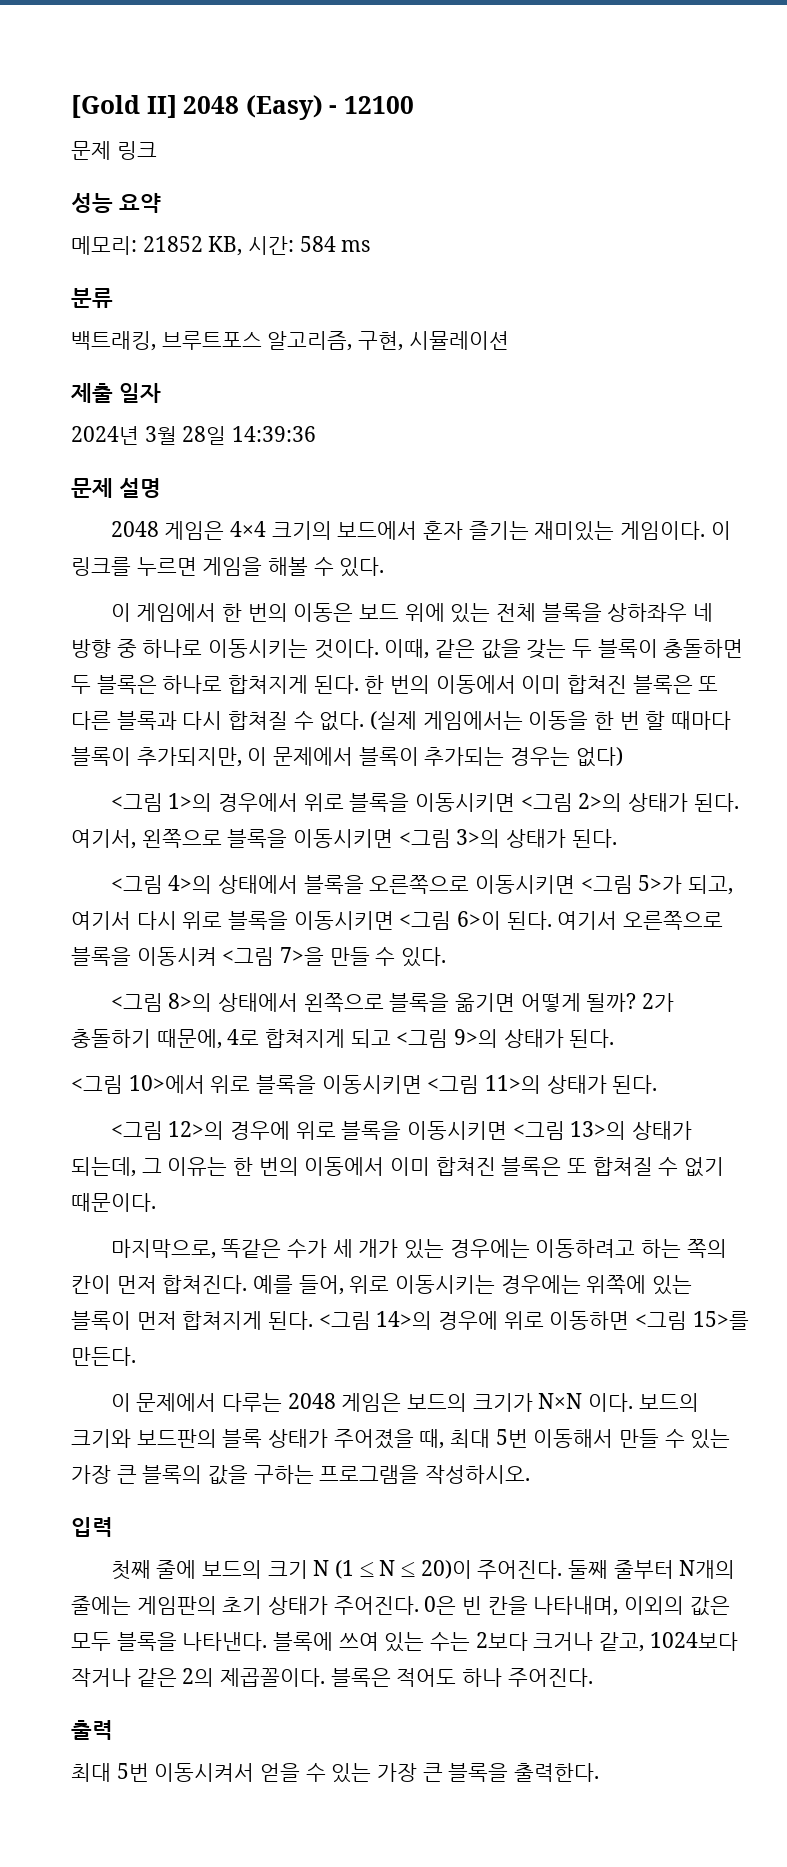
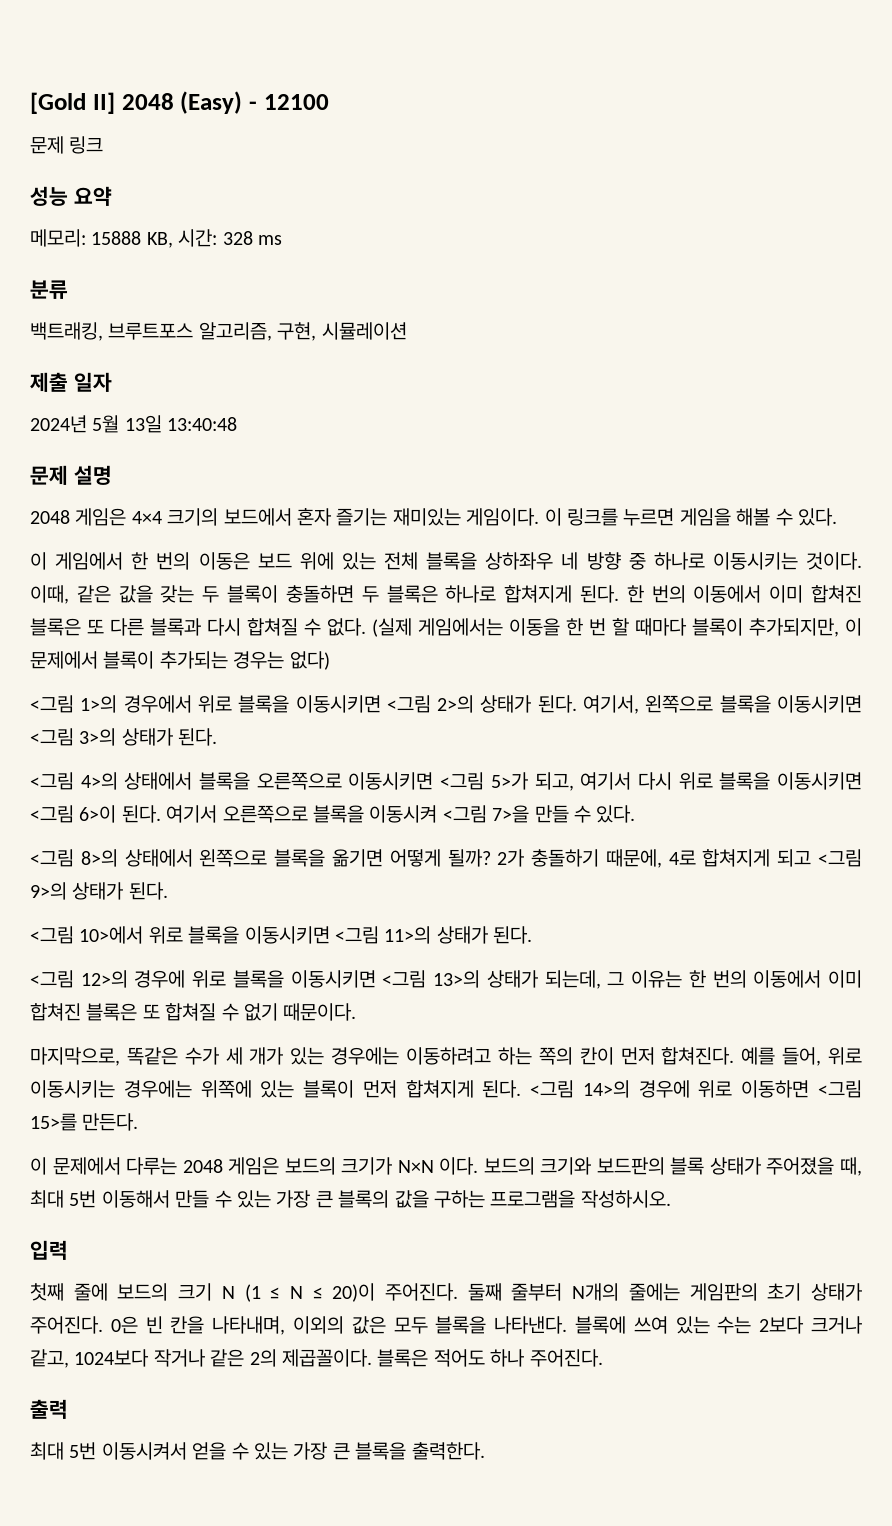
[142,236,203,252] 21852 -> [91,231,142,245] 15888
[299,236,336,252] 584 -> [222,231,253,245] 328
[144,426,317,445] 3월 28일 14:39:36 -> [92,415,238,433] 5월 13일 13:40:48

